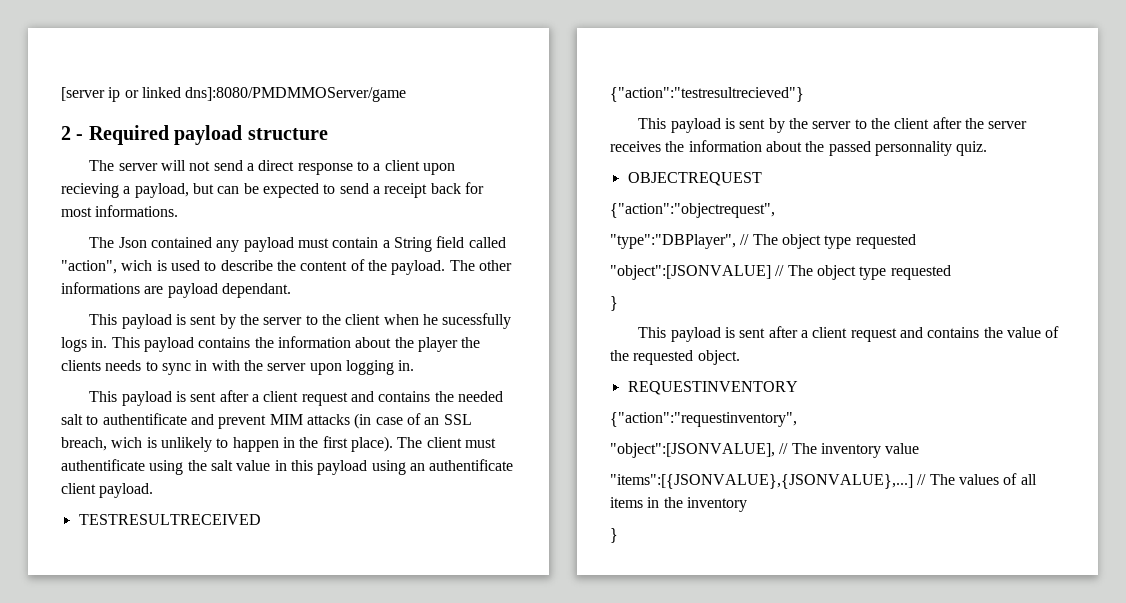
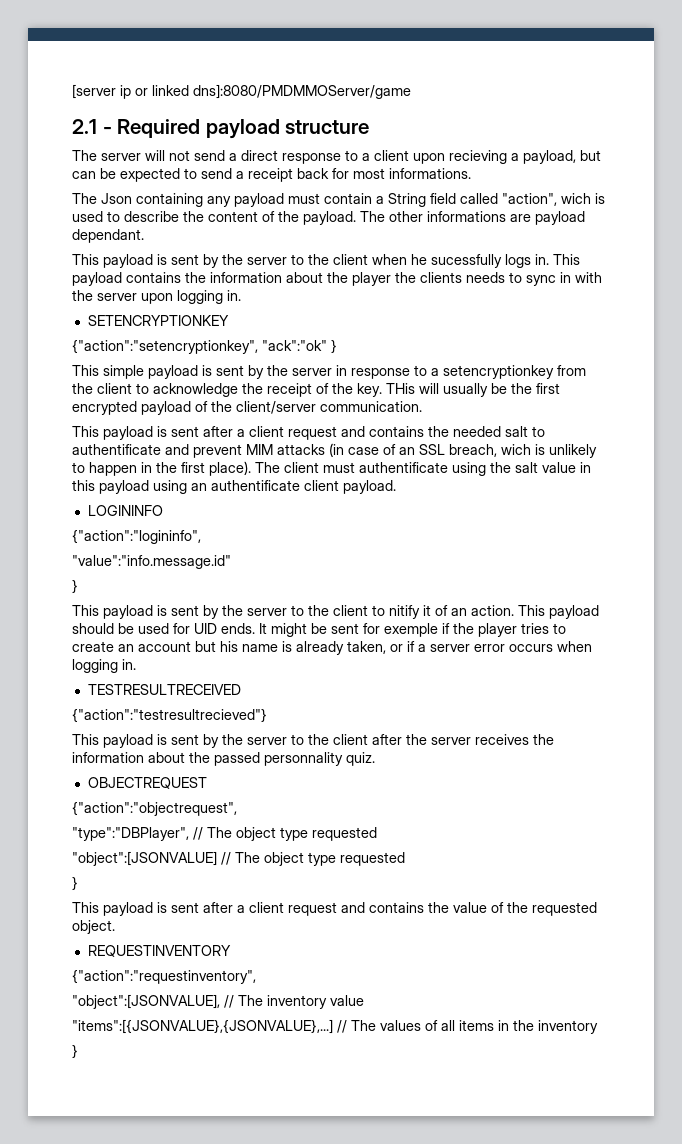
[61,126,71,140] 2 -> [72,119,97,134] 2.1
[151,237,213,248] contained -> [136,193,203,207] containing
(415, 365) none -> [87,315,229,326] [72,339,337,354] [72,365,586,379] [72,383,560,397] [72,401,422,415] // SETENCRYPTIONKEY // {"action":"setencryptionkey", "ack":"ok" } // This simple payload is sent by the server in response to a setencryptionkey from the client to acknowledge the receipt of the key. THis will usually be the first encrypted payload of the client/server communication.
(154, 490) none -> [87,505,163,516] [72,529,201,544] [72,555,231,569] [72,579,78,594] [72,605,599,619] [72,623,566,637] [72,641,592,655] [72,659,136,673] // LOGININFO // {"action":"logininfo", // "value":"info.message.id" // } // This payload is sent by the server to the client to nitify it of an action. This payload should be used for UID ends. It might be sent for exemple if the player tries to create an account but his name is already taken, or if a server error occurs when logging in.

